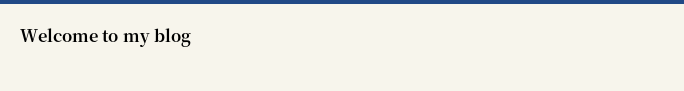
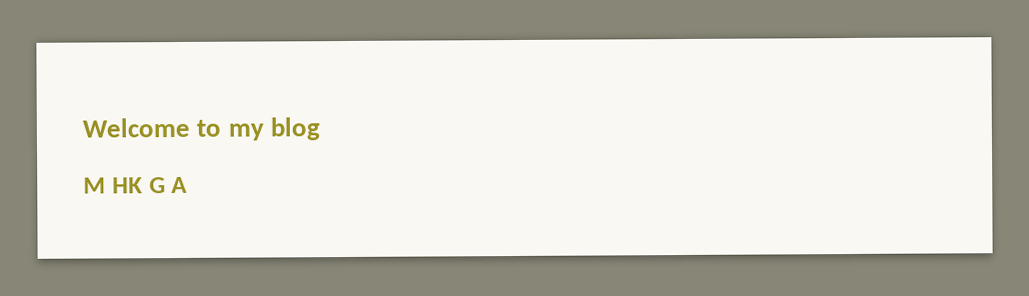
(192, 37) none -> [83,176,189,194] // M HK G A

